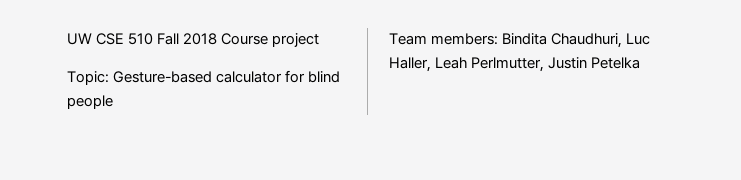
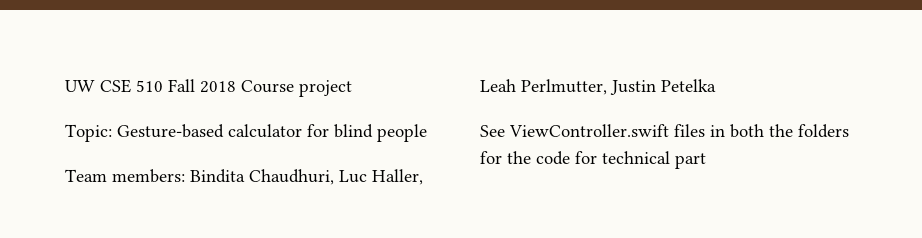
(641, 63) none -> [480,124,849,138] [480,151,706,169] // See ViewController.swift files in both the folders for the code for technical part

